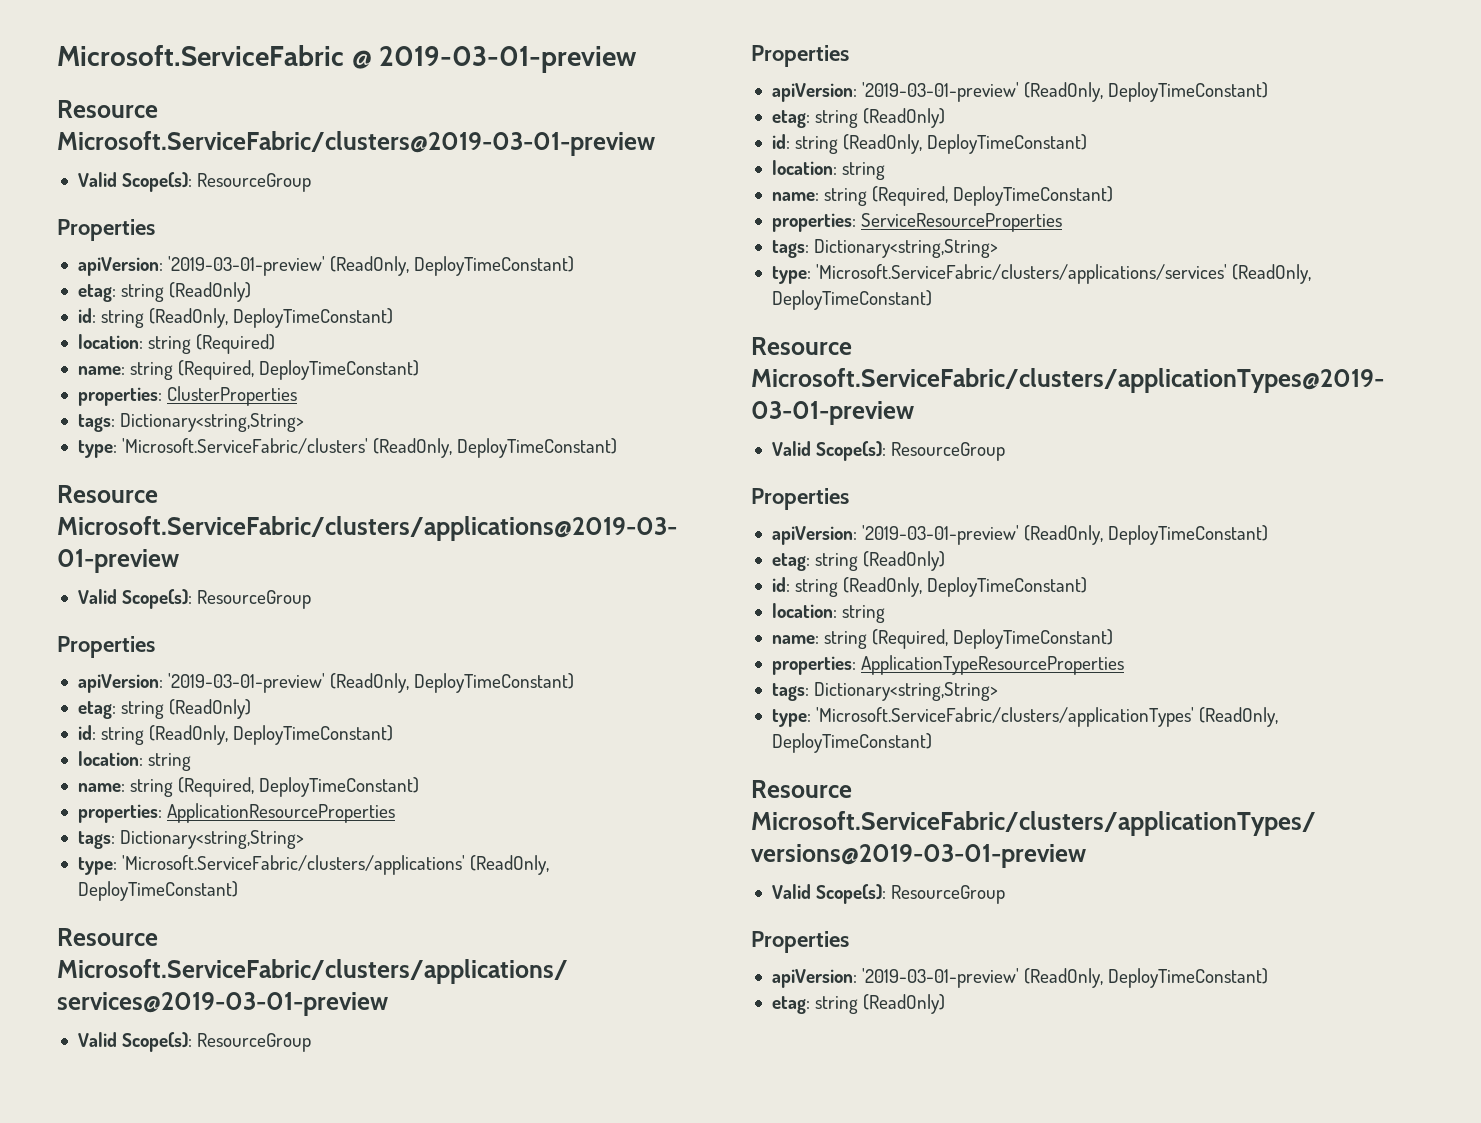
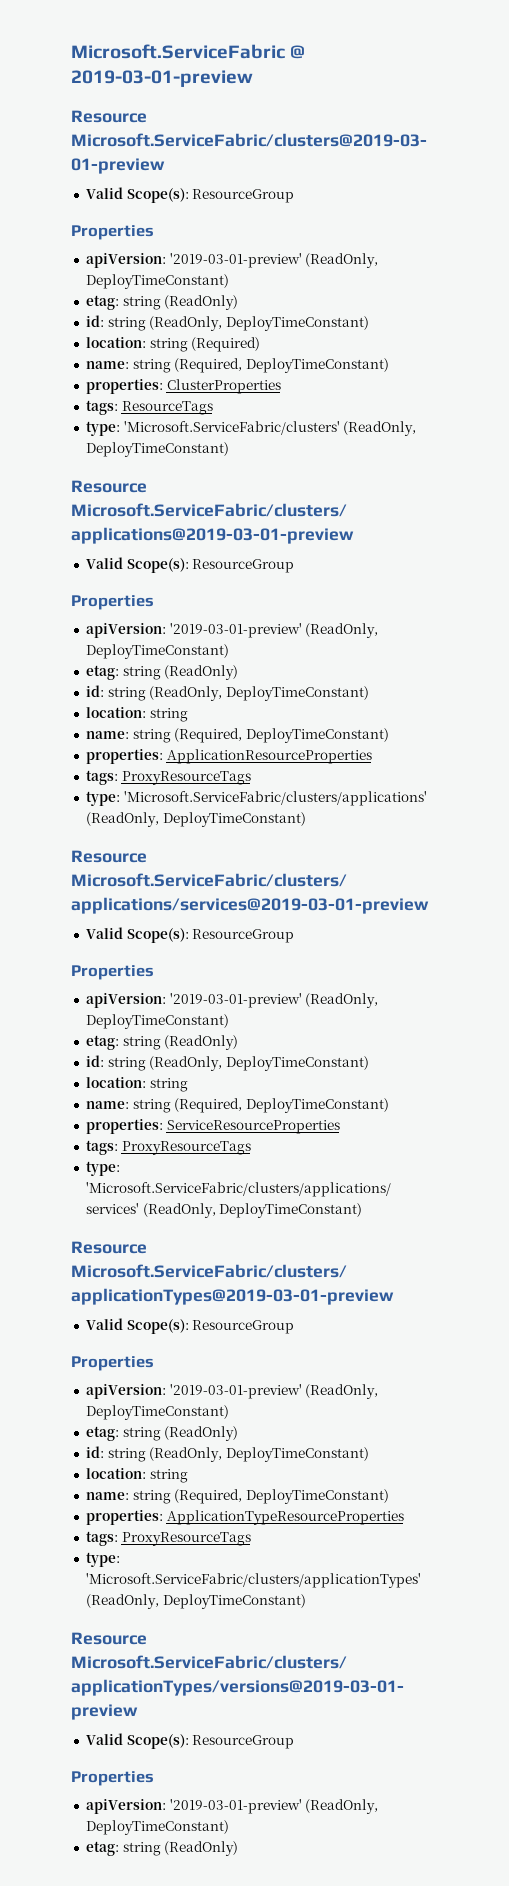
[120,413,305,432] Dictionary<string,String> -> [121,401,213,415] ResourceTags
[120,830,305,849] Dictionary<string,String> -> [121,771,251,785] ProxyResourceTags
[814,239,999,258] Dictionary<string,String> -> [121,1141,251,1155] ProxyResourceTags
[814,682,999,701] Dictionary<string,String> -> [121,1532,251,1546] ProxyResourceTags

